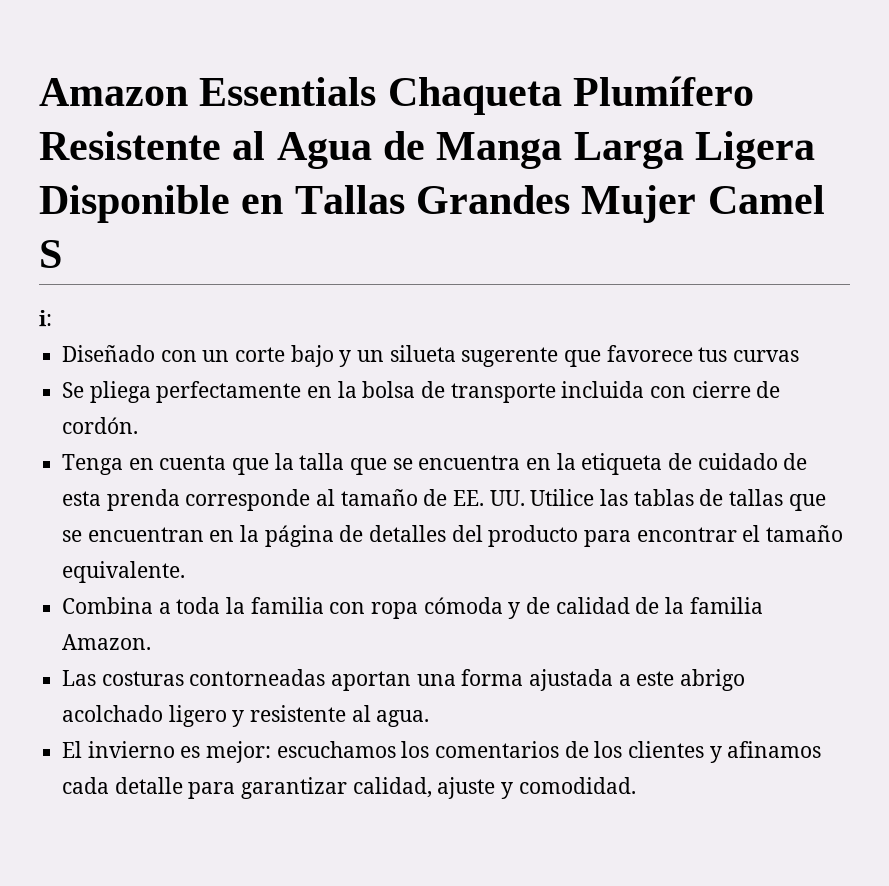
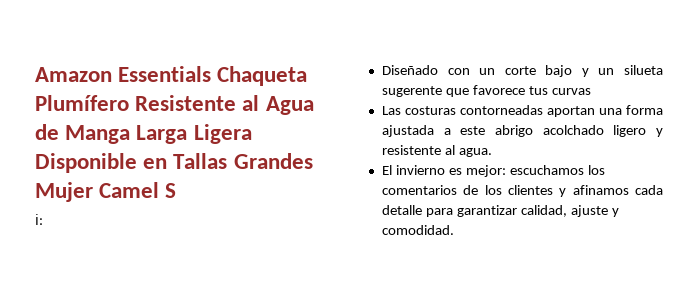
[62,381,781,403] [62,417,139,434] [62,453,808,475] [62,489,826,511] [62,525,844,547] [62,561,186,583] [62,597,763,619] [62,634,152,650] // Se pliega perfectamente en la bolsa de transporte incluida con cierre de cordón. // Tenga en cuenta que la talla que se encuentra en la etiqueta de cuidado de esta prenda corresponde al tamaño de EE. UU. Utilice las tablas de tallas que se encuentran en la página de detalles del producto para encontrar el tamaño equivalente. // Combina a toda la familia con ropa cómoda y de calidad de la familia Amazon. -> (591, 91) none

